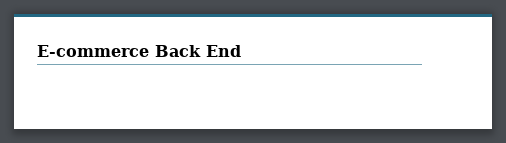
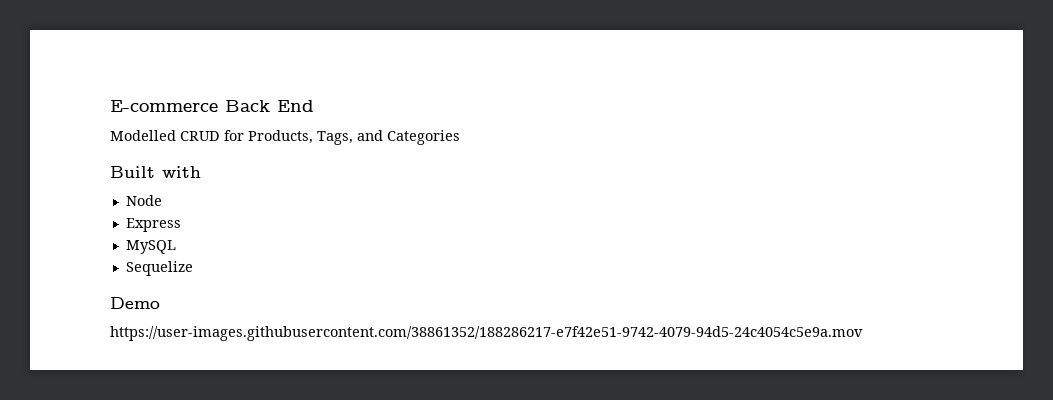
(241, 51) none -> [110,130,460,145] [110,166,201,178] [125,195,162,206] [125,218,181,232] [125,240,176,254] [125,261,193,276] [110,297,160,309] [110,326,863,341] // Modelled CRUD for Products, Tags, and Categories // Built with // Node // Express // MySQL // Sequelize // Demo // https://user-images.githubusercontent.com/38861352/188286217-e7f42e51-9742-4079-94d5-24c4054c5e9a.mov

